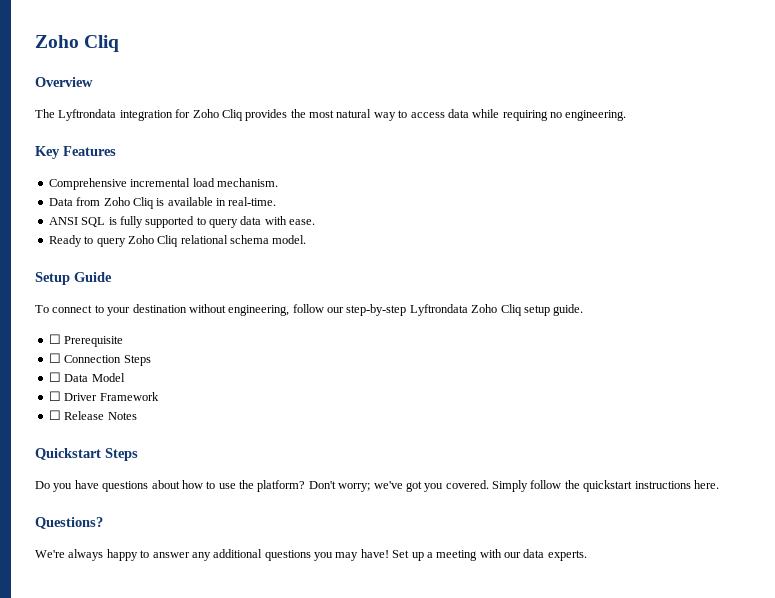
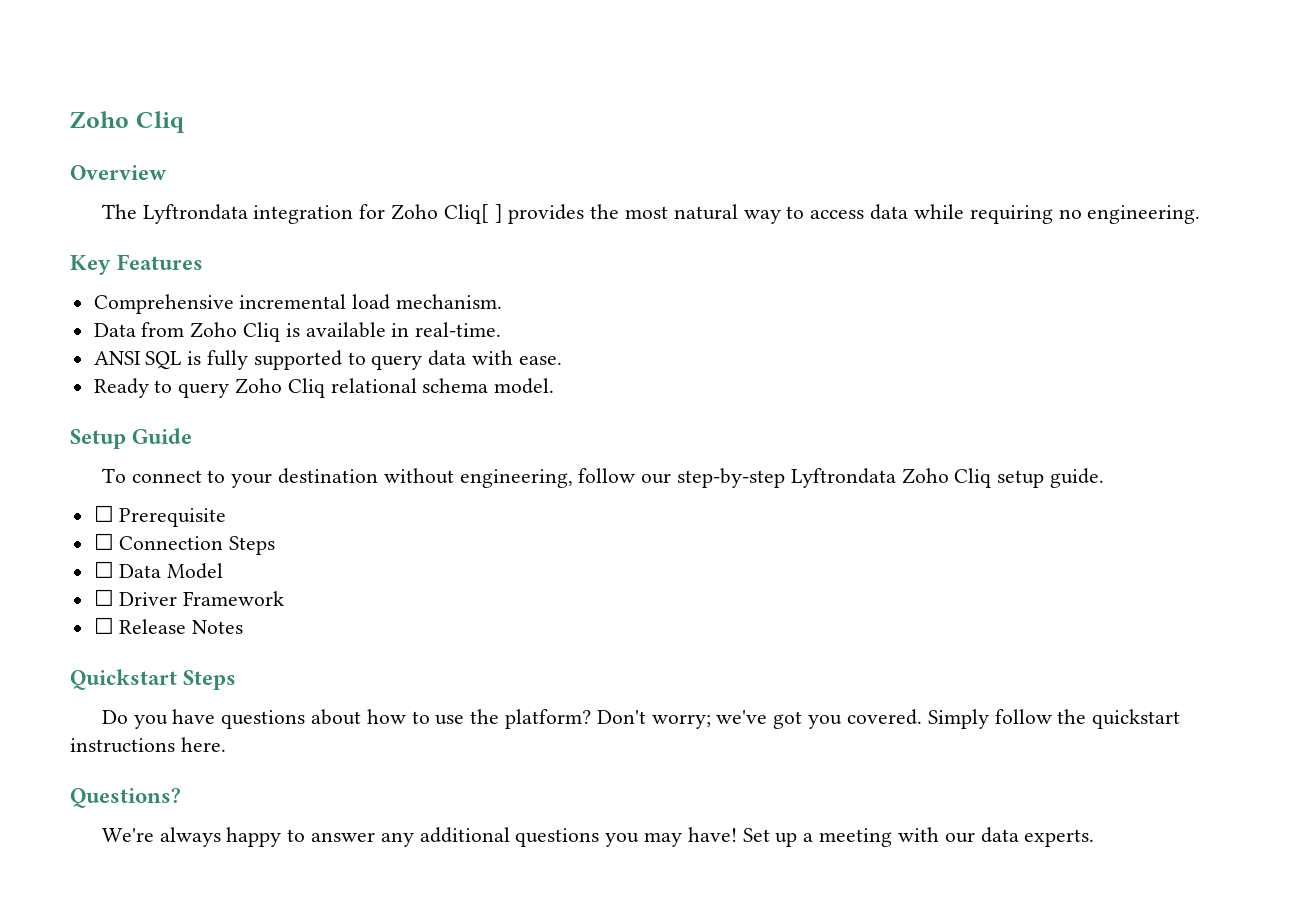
[221,109,243,121] Cliq -> [443,204,503,224] Cliq[ ]

